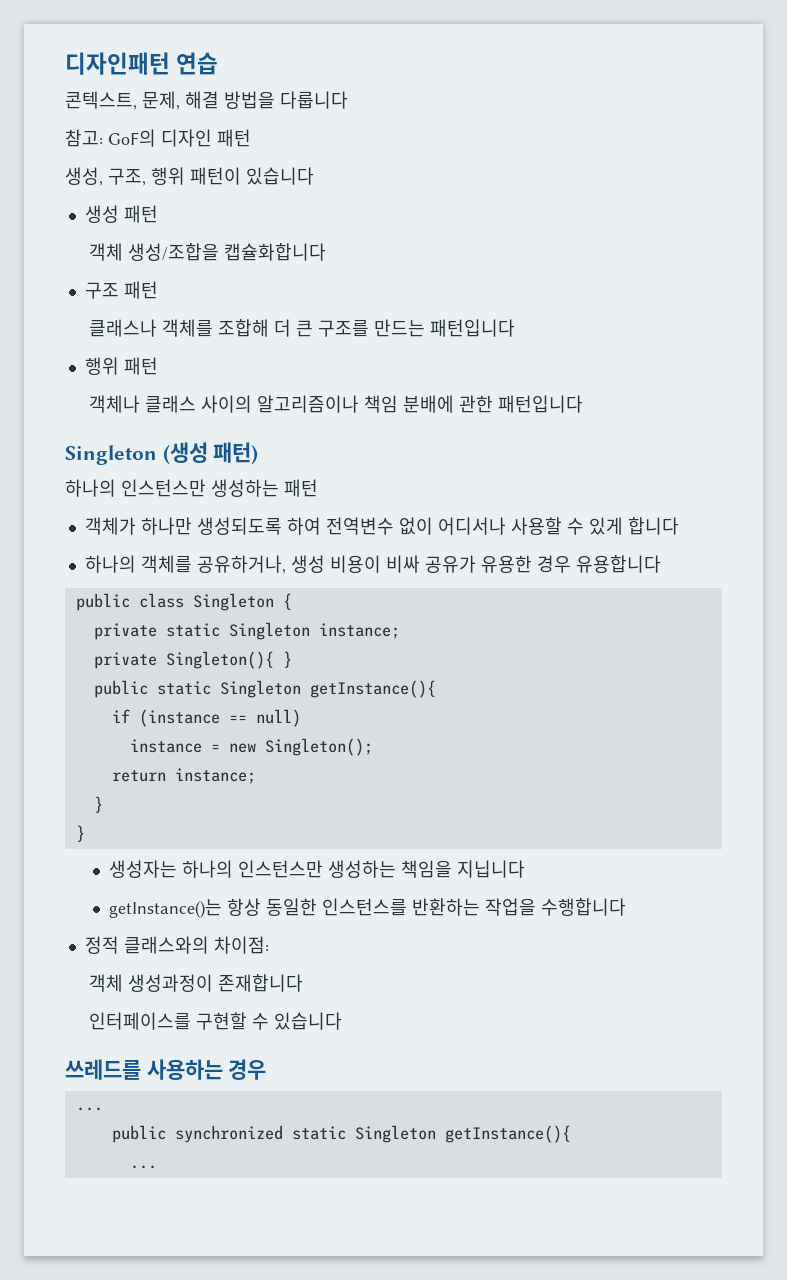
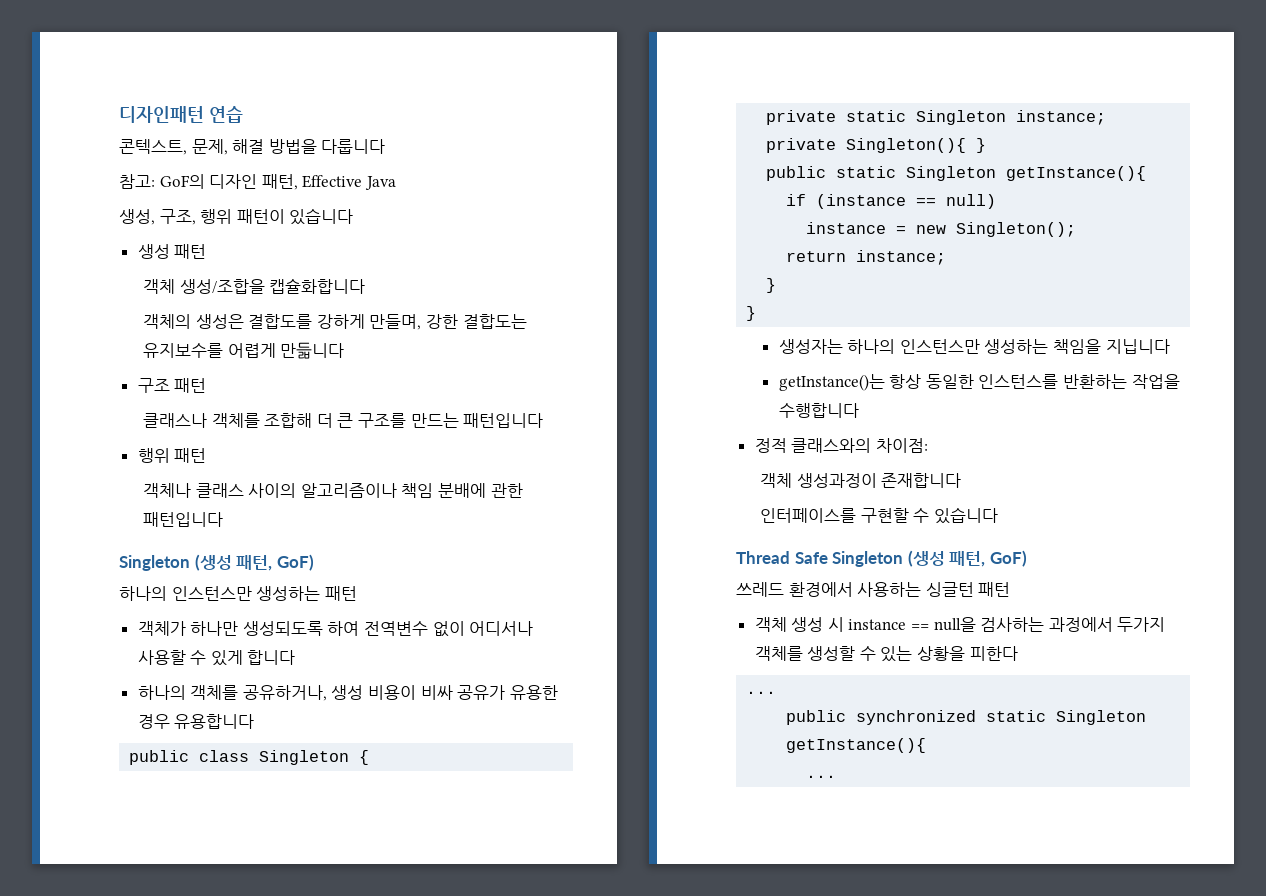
[217,129,251,147] 패턴 -> [261,174,396,190] 패턴, Effective Java
(327, 252) none -> [142,314,527,330] [142,342,345,359] // 객체의 생성은 결합도를 강하게 만들며, 강한 결합도는 유지보수를 어렵게 만듧니다
[213,442,259,465] 패턴) -> [236,554,314,571] 패턴, GoF)
[65,1059,267,1080] 쓰레드를 사용하는 경우 -> [736,550,1027,567] [736,582,1011,597] [754,617,1166,632] [754,646,1018,662] Thread Safe Singleton (생성 패턴, GoF) // 쓰레드 환경에서 사용하는 싱글턴 패턴 // 객체 생성 시 instance == null을 검사하는 과정에서 두가지 객체를 생성할 수 있는 상황을 피한다

